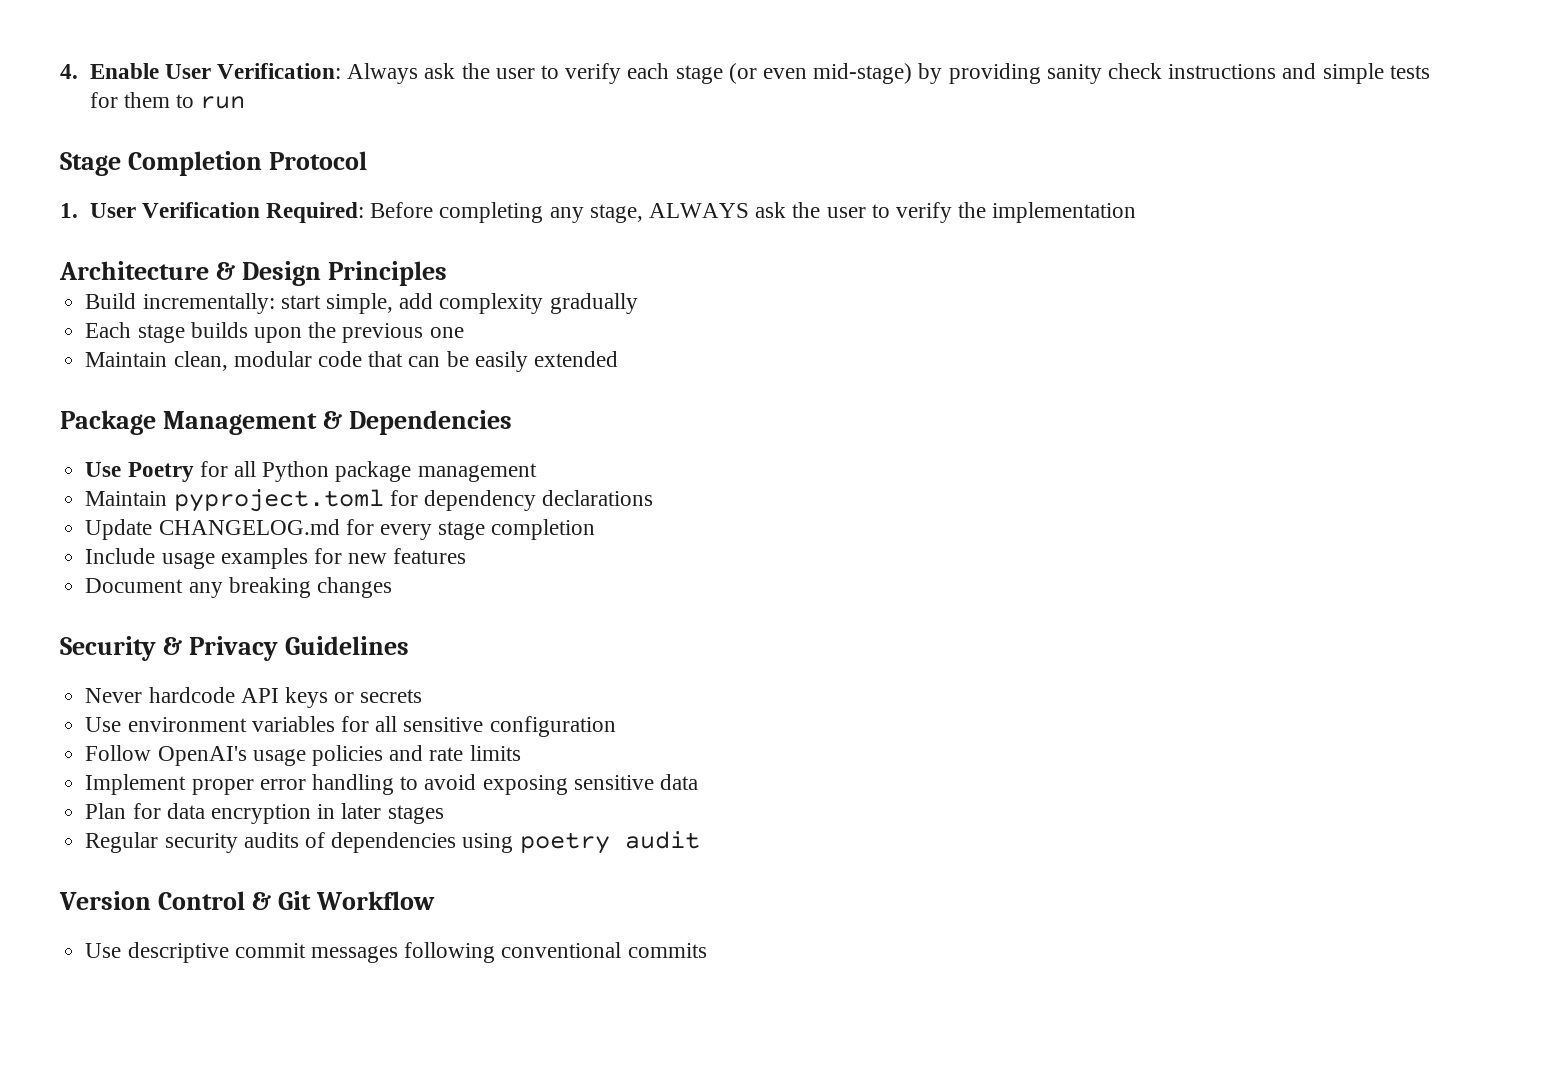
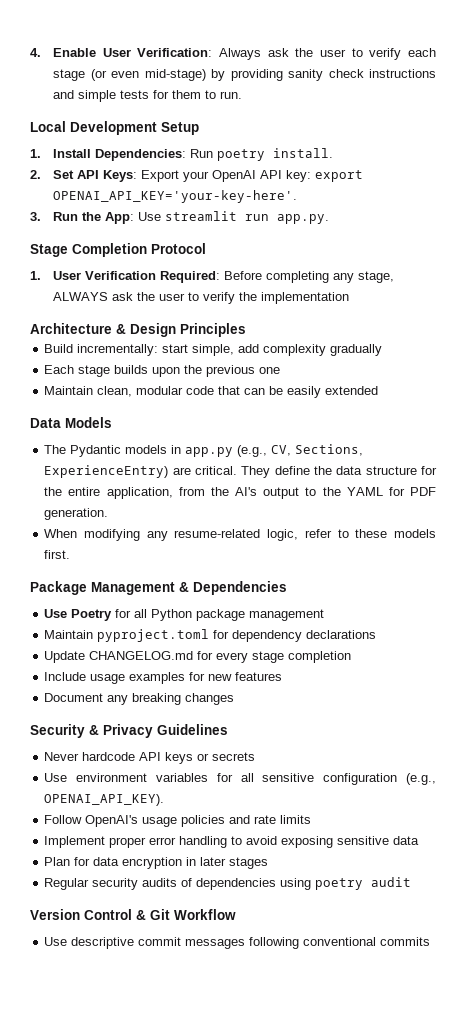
(194, 101) none -> [220,91,243,99] [30,121,199,135] [30,148,334,161] [30,170,364,182] [53,190,298,203] [30,211,238,224] run. // Local Development Setup // 1. Install Dependencies: Run poetry install. // 2. Set API Keys: Export your OpenAI API key: export OPENAI_API_KEY='your-key-here'. // 3. Run the App: Use streamlit
(246, 102) none -> [277,214,330,224] app.py.
(618, 359) none -> [30,417,112,428] [44,444,364,457] [44,465,437,478] [44,487,436,499] [44,508,109,520] [44,529,436,541] [44,550,71,559] // Data Models // The Pydantic models in app.py (e.g., CV, Sections, ExperienceEntry) are critical. They define the data structure for the entire application, from the AI's output to the YAML for PDF generation. // When modifying any resume-related logic, refer to these models first.
(616, 726) none -> [406,773,436,785] [44,794,165,806] (e.g., OPENAI_API_KEY).

